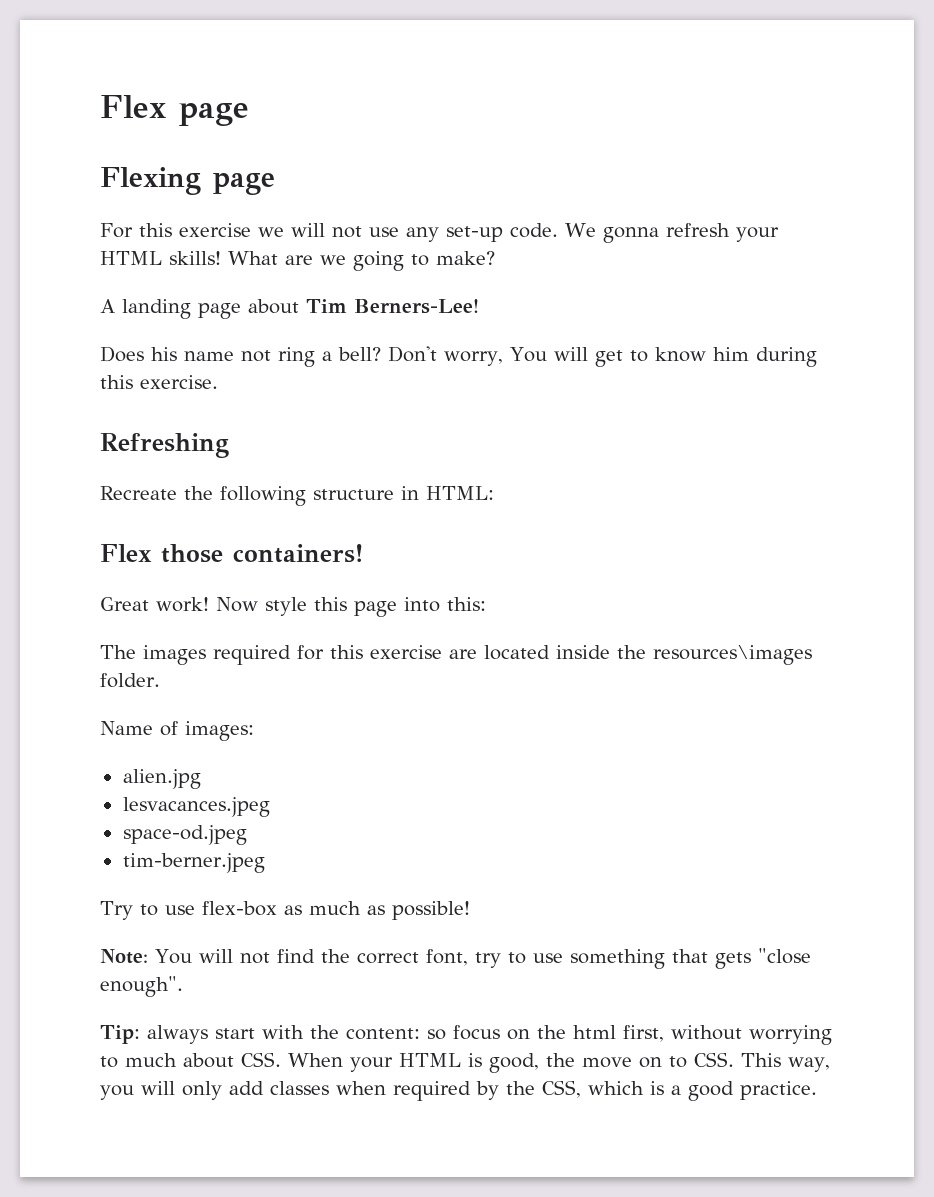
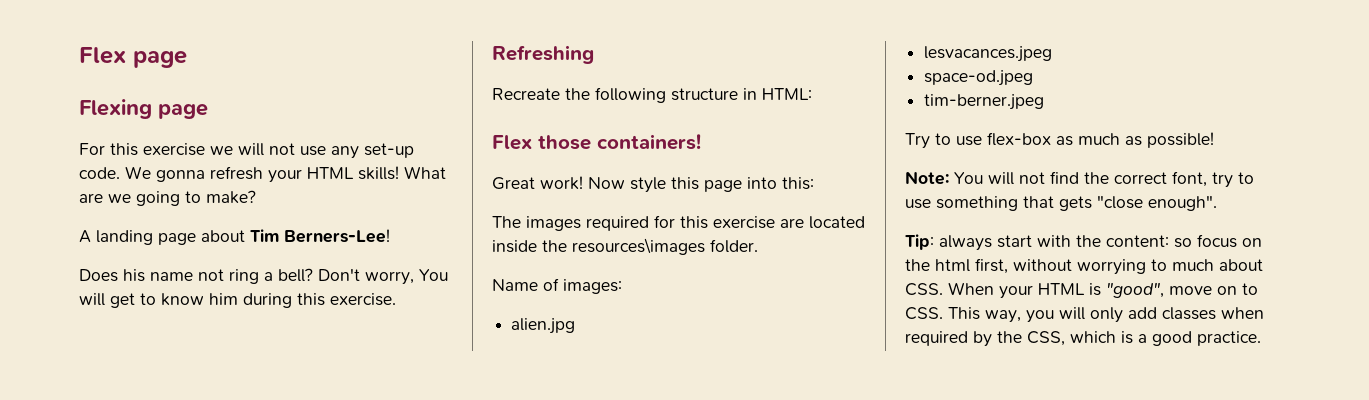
[489,1053,575,1073] good, the -> [1106,282,1164,298] "good",

